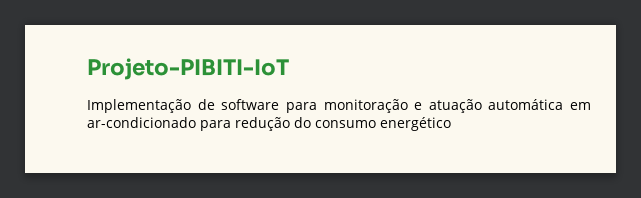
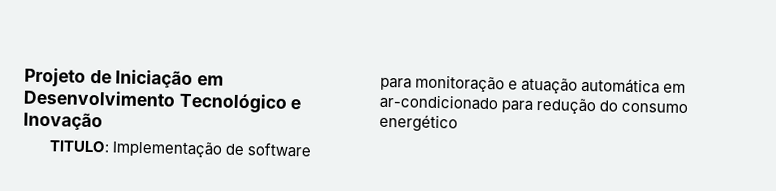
[87,58,289,80] Projeto-PIBITI-IoT // -> [24,67,225,90] [23,89,302,113] [23,111,103,132] [49,140,111,153] Projeto de Iniciação em Desenvolvimento Tecnológico e Inovação // TITULO:

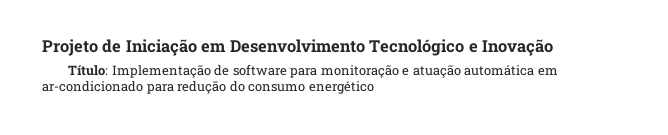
[49,140,111,153] TITULO: -> [68,65,109,76] Título:

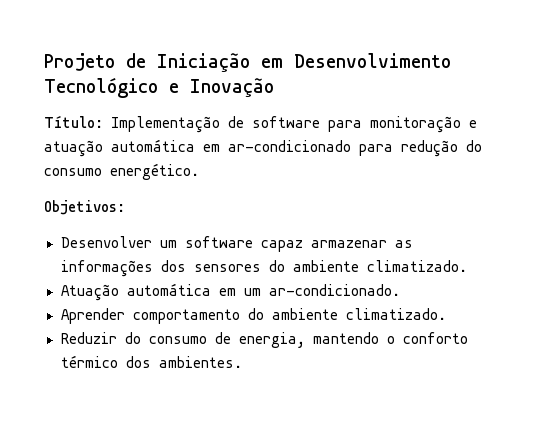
[308,81,374,94] energético -> [110,163,199,180] [44,200,125,215] [60,236,413,252] [60,260,467,277] [60,283,400,301] [60,308,446,324] [60,332,468,348] [60,355,242,368] energético. // Objetivos: // Desenvolver um software capaz armazenar as informações dos sensores do ambiente climatizado. // Atuação automática em um ar-condicionado. // Aprender comportamento do ambiente climatizado. // Reduzir do consumo de energia, mantendo o conforto térmico dos ambientes.

